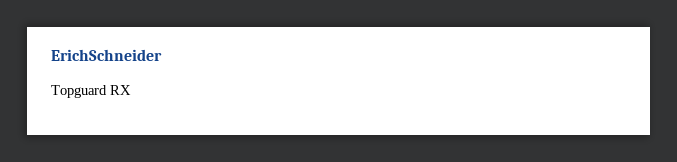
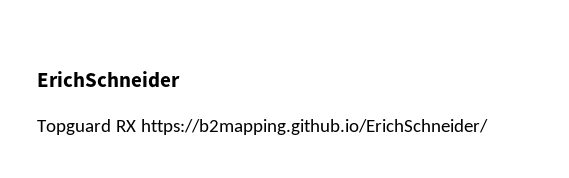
(131, 90) none -> [140,119,488,135] https://b2mapping.github.io/ErichSchneider/

